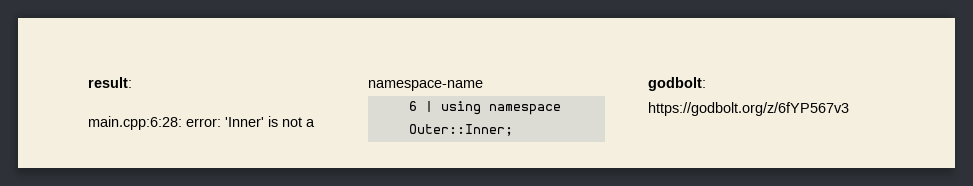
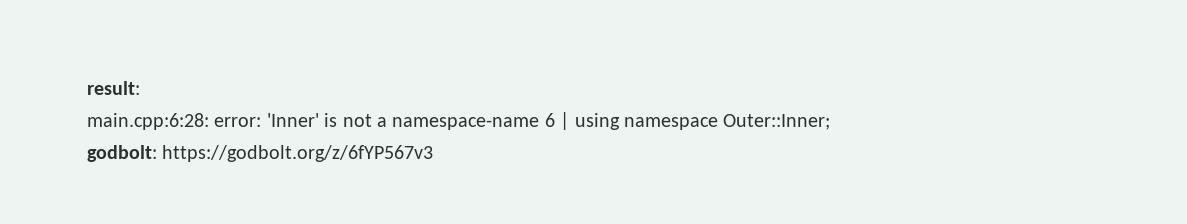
(483, 85) // -> (540, 123) none

